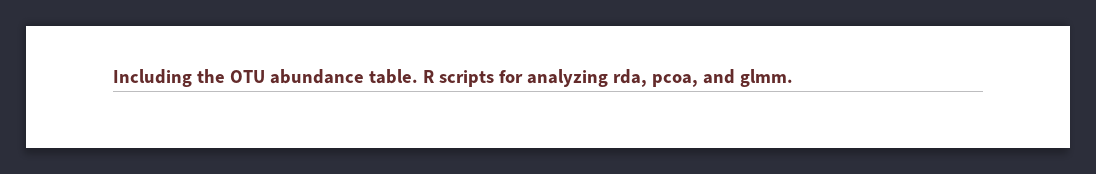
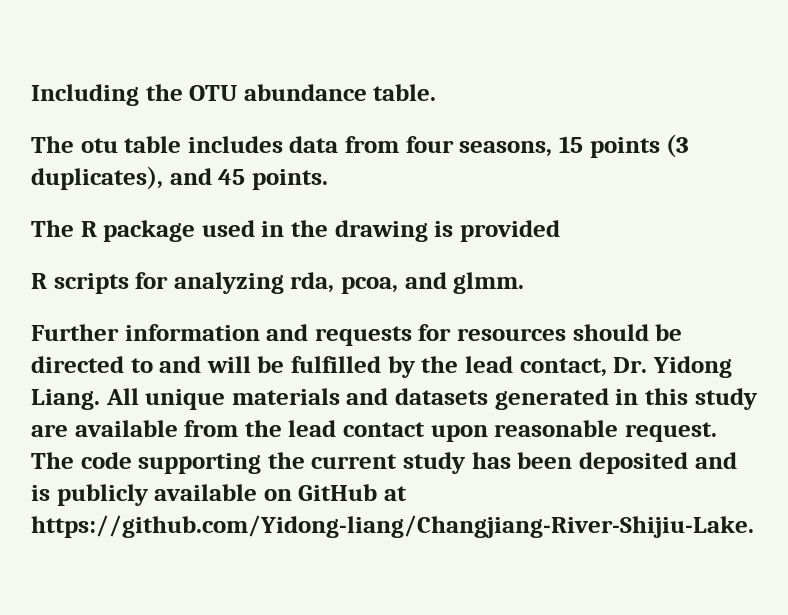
(418, 76) none -> [31,134,690,158] [31,166,328,190] [31,220,560,242] // The otu table includes data from four seasons, 15 points (3 duplicates), and 45 points. // The R package used in the drawing is provided //
(793, 78) none -> [31,324,683,346] [31,356,732,378] [31,388,758,410] [31,420,717,442] [31,452,737,474] [31,484,408,506] [31,515,754,538] // Further information and requests for resources should be directed to and will be fulfilled by the lead contact, Dr. Yidong Liang. All unique materials and datasets generated in this study are available from the lead contact upon reasonable request. The code supporting the current study has been deposited and is publicly available on GitHub at https://github.com/Yidong-liang/Changjiang-River-Shijiu-Lake.

